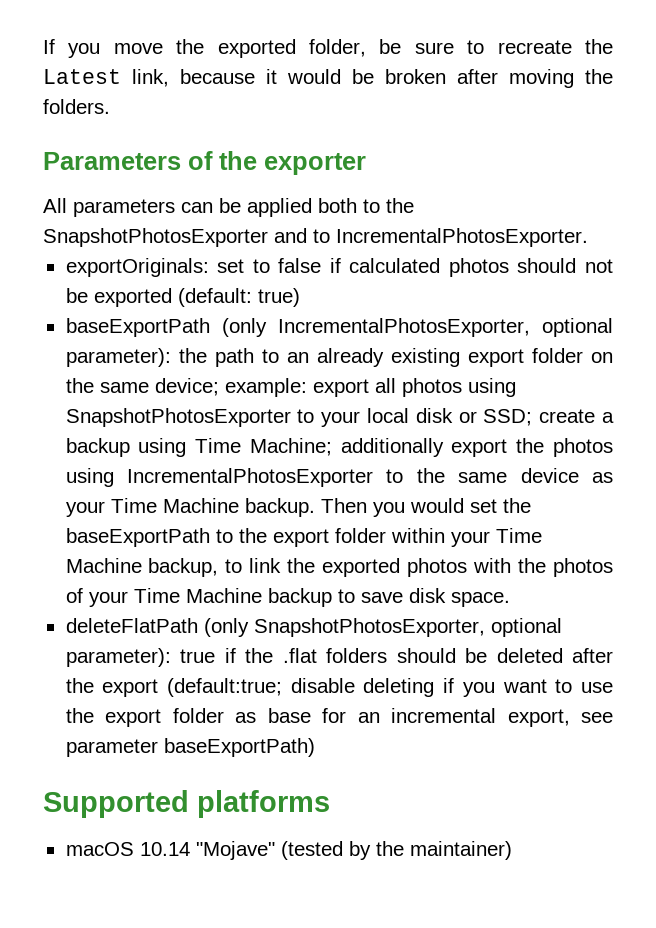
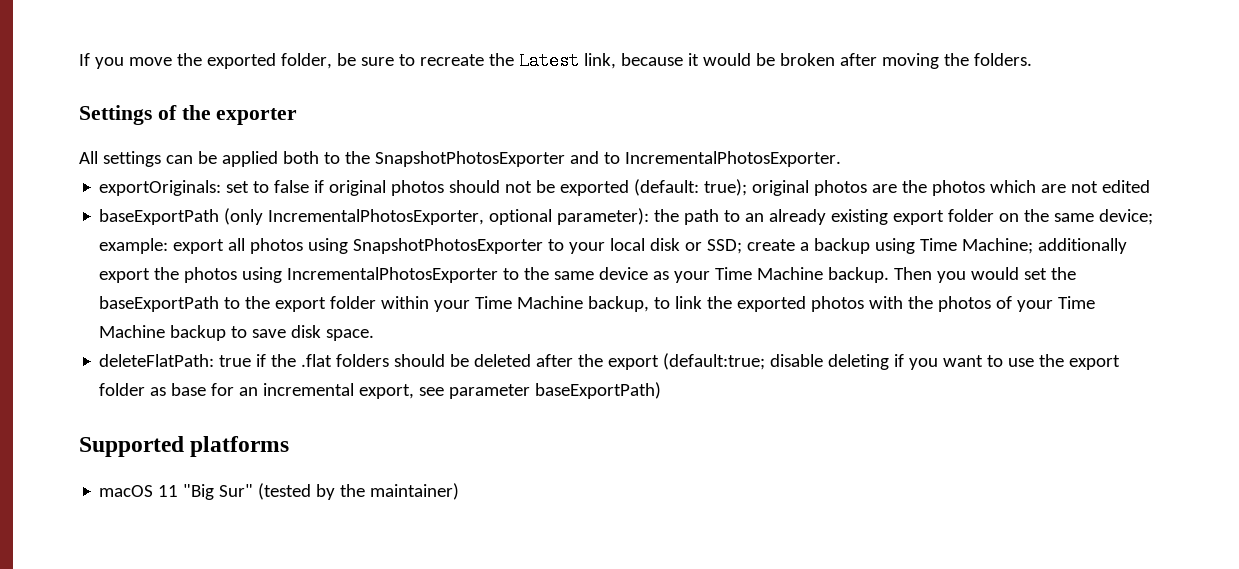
[43,152,181,170] Parameters -> [79,105,152,125] Settings
[73,199,175,217] parameters -> [102,151,161,167] settings
[349,258,441,273] calculated -> [329,180,387,196] original
[257,288,300,307] true) -> [704,179,1151,196] true); original photos are the photos which are not edited
[65,618,562,637] [65,648,171,667] deleteFlatPath (only SnapshotPhotosExporter, optional parameter): -> [99,354,215,367] deleteFlatPath:
[139,841,275,860] 10.14 "Mojave" -> [158,484,254,500] 11 "Big Sur"

